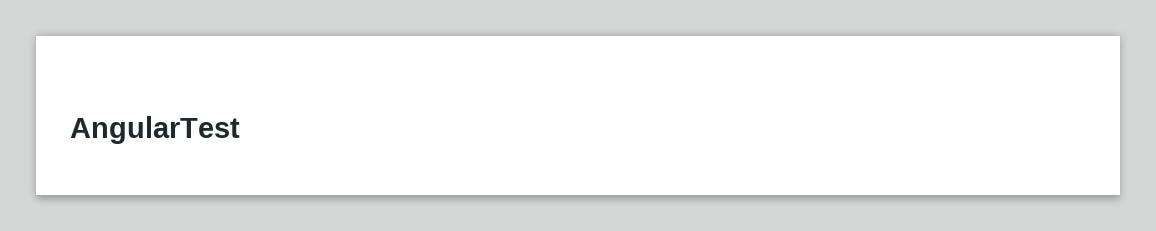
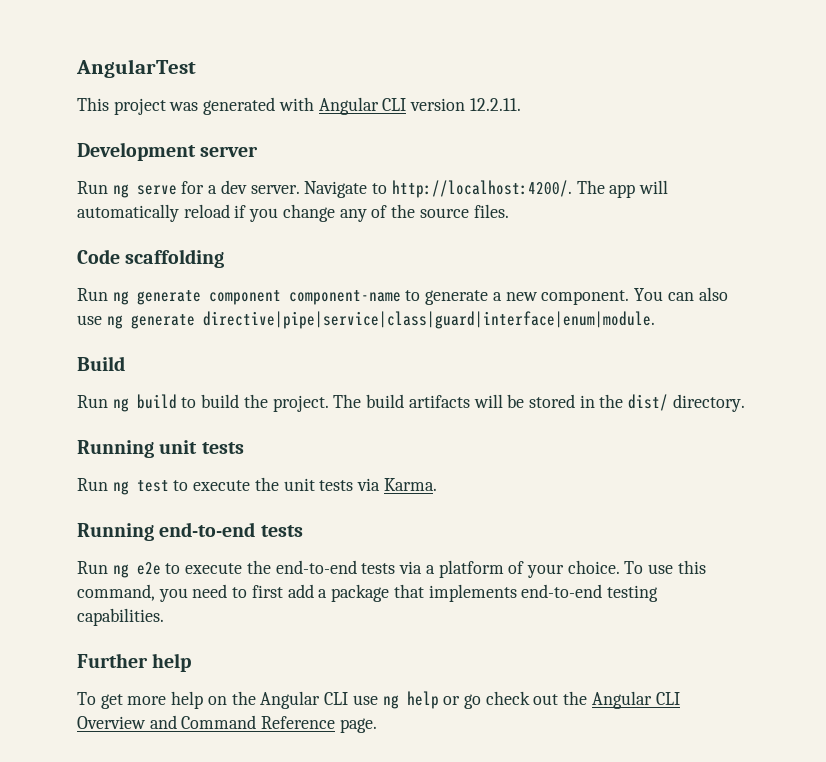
(240, 130) none -> [77,97,521,115] [77,142,259,161] [77,180,668,198] [77,204,509,222] [77,249,225,268] [77,287,728,305] [77,311,655,329] [77,356,125,371] [77,394,745,412] [77,440,244,458] [77,477,437,495] [77,522,303,541] [77,560,706,578] [77,584,658,602] [77,608,164,626] [77,653,192,672] [77,691,680,709] [77,715,377,733] // This project was generated with Angular CLI version 12.2.11. // Development server // Run ng serve for a dev server. Navigate to http://localhost:4200/. The app will automatically reload if you change any of the source files. // Code scaffolding // Run ng generate component component-name to generate a new component. You can also use ng generate directive|pipe|service|class|guard|interface|enum|module. // Build // Run ng build to build the project. The build artifacts will be stored in the dist/ directory. // Running unit tests // Run ng test to execute the unit tests via Karma. // Running end-to-end tests // Run ng e2e to execute the end-to-end tests via a platform of your choice. To use this command, you need to first add a package that implements end-to-end testing capabilities. // Further help // To get more help on the Angular CLI use ng help or go check out the Angular CLI Overview and Command Reference page.

